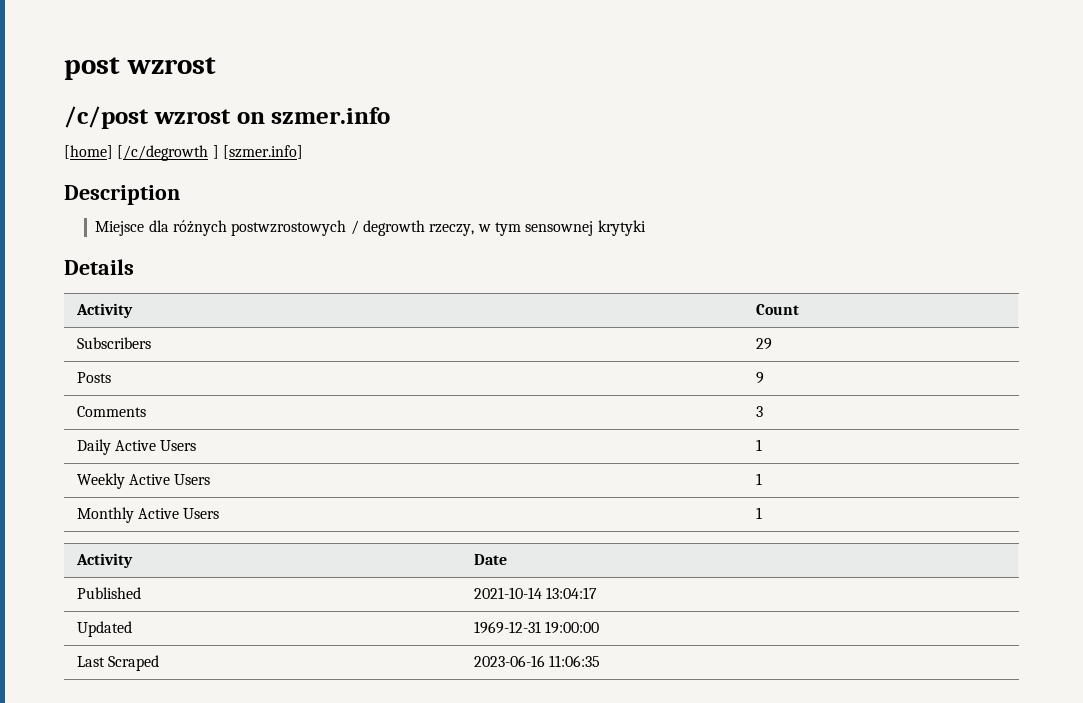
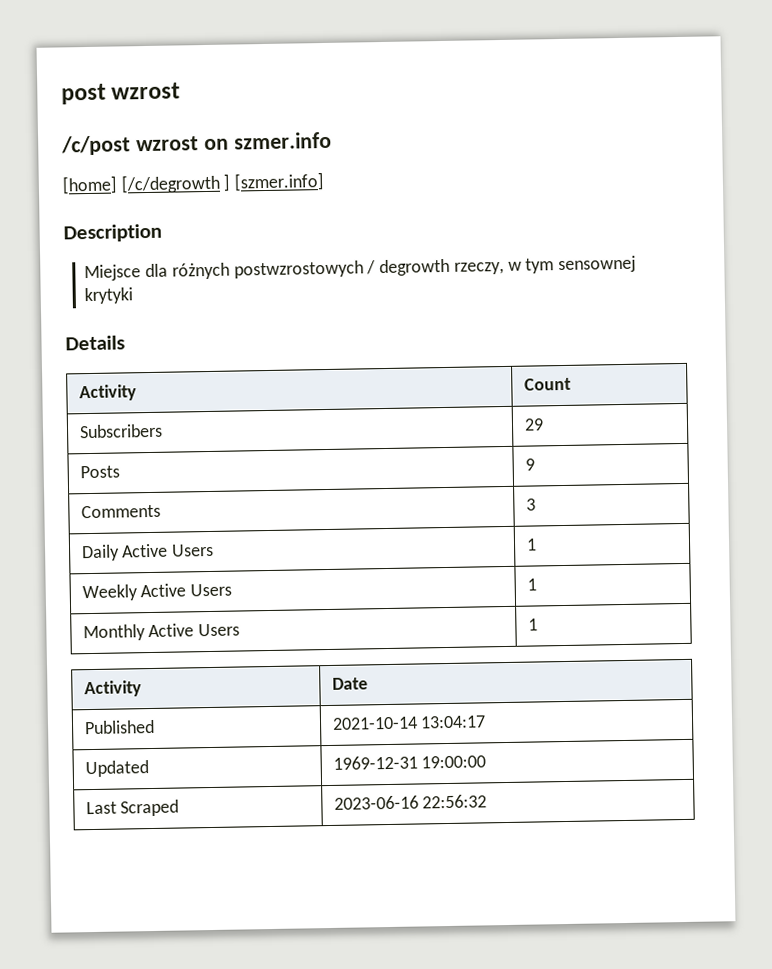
[549,655,601,667] 11:06:35 -> [422,794,488,809] 22:56:32

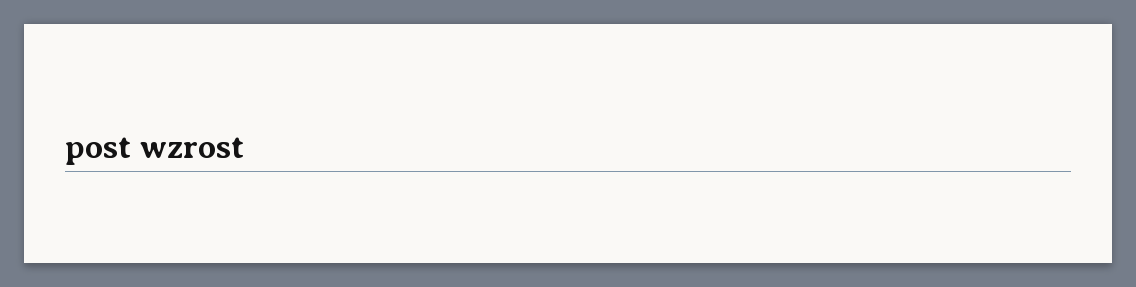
[61,131,332,156] [62,171,326,195] [63,223,162,243] [84,255,636,282] [84,287,134,305] [65,335,125,351] [78,384,137,402] [523,377,571,391] [78,423,163,439] [523,418,544,431] [79,465,120,479] [524,458,535,471] [80,504,161,519] [525,498,536,511] [80,543,215,562] [525,538,537,551] [81,583,233,602] [526,578,537,591] [82,623,241,642] [527,618,538,631] [83,680,142,698] [331,677,368,690] [83,719,155,735] [331,715,487,730] [84,760,149,778] [332,755,487,770] [85,799,180,817] [333,794,488,810] // /c/post wzrost on szmer.info // [home] [/c/degrowth ] [szmer.info] // Description // Miejsce dla różnych postwzrostowych / degrowth rzeczy, w tym sensownej krytyki // Details // Activity | Count // Subscribers | 29 // Posts | 9 // Comments | 3 // Daily Active Users | 1 // Weekly Active Users | 1 // Monthly Active Users | 1 // Activity | Date // Published | 2021-10-14 13:04:17 // Updated | 1969-12-31 19:00:00 // Last Scraped | 2023-06-16 22:56:32 -> (245, 147) none

